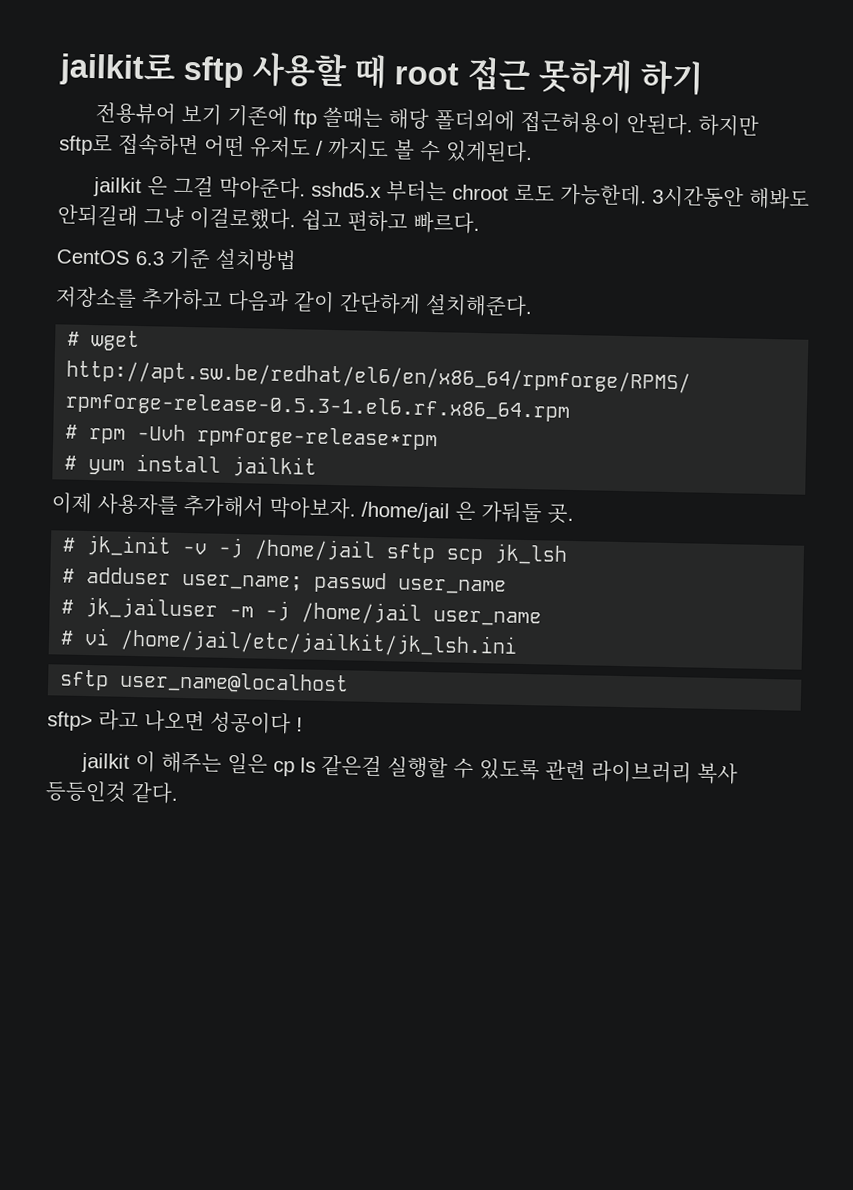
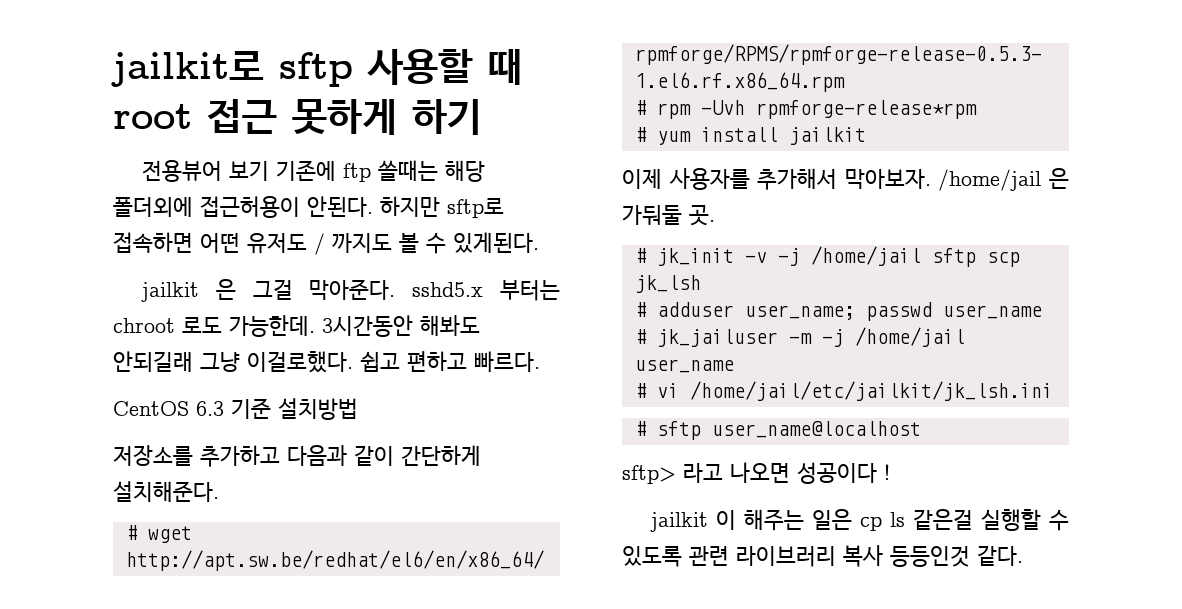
(519, 643) none -> [634,421,646,436] #

